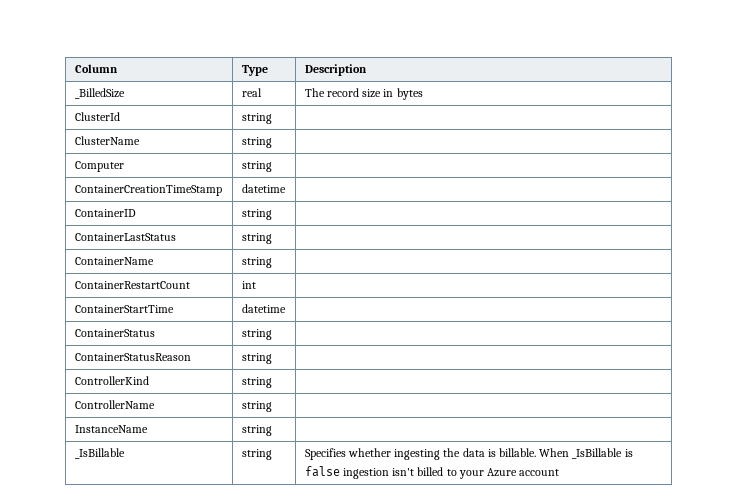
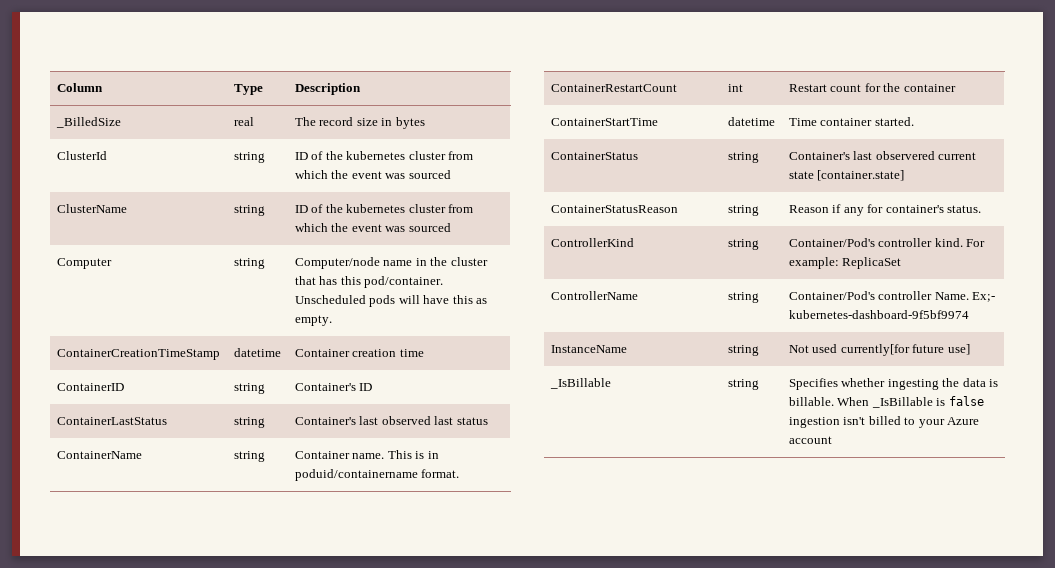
[74,136,140,145] [241,137,272,148] [74,161,124,172] [241,161,272,172] // ClusterName | string | // Computer | string | -> [294,151,474,160] [294,170,451,179] [56,204,127,213] [233,205,265,216] [294,204,474,213] [294,223,451,232] [56,258,112,269] [233,258,265,269] [294,257,488,269] [294,276,444,288] [294,295,488,307] [294,315,332,326] ID of the kubernetes cluster from which the event was sourced // ClusterName | string | ID of the kubernetes cluster from which the event was sourced // Computer | string | Computer/node name in the cluster that has this pod/container. Unscheduled pods will have this as empty.
(286, 188) none -> [294,349,424,357] Container creation time
(272, 214) none -> [294,383,373,391] Container's ID
[74,257,154,265] [241,257,272,268] [74,281,190,289] [241,281,256,289] // ContainerName | string | // ContainerRestartCount | int | -> [294,416,488,425] [56,451,142,459] [233,451,265,462] [294,450,439,459] [294,469,460,481] [550,84,677,92] [727,84,743,92] [788,83,956,92] Container's last observed last status // ContainerName | string | Container name. This is in poduid/containername format. // ContainerRestartCount | int | Restart count for the container
(286, 308) none -> [788,117,914,126] Time container started.
[74,353,191,361] [241,353,272,364] [74,376,149,385] [241,377,272,388] [74,400,155,409] [241,401,272,412] [74,425,148,433] [241,425,272,436] // ContainerStatusReason | string | // ControllerKind | string | // ControllerName | string | // InstanceName | string | -> [788,151,977,160] [788,170,905,181] [550,205,678,213] [727,205,759,216] [788,204,982,216] [550,238,634,247] [727,239,759,250] [788,238,986,247] [788,257,902,269] [550,291,638,300] [727,292,759,303] [788,291,996,302] [788,310,969,319] [550,345,627,353] [727,345,759,356] [788,344,970,356] Container's last observered current state [container.state] // ContainerStatusReason | string | Reason if any for container's status. // ControllerKind | string | Container/Pod's controller kind. For example: ReplicaSet // ControllerName | string | Container/Pod's controller Name. Ex;- kubernetes-dashboard-9f5bf9974 // InstanceName | string | Not used currently[for future use]

